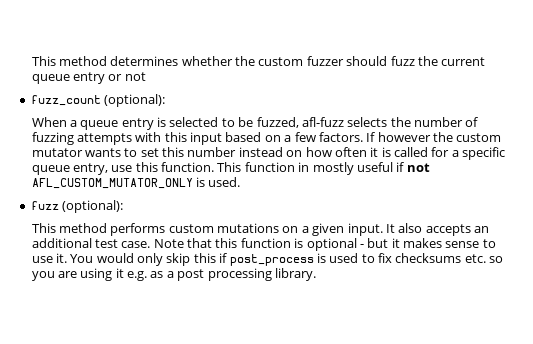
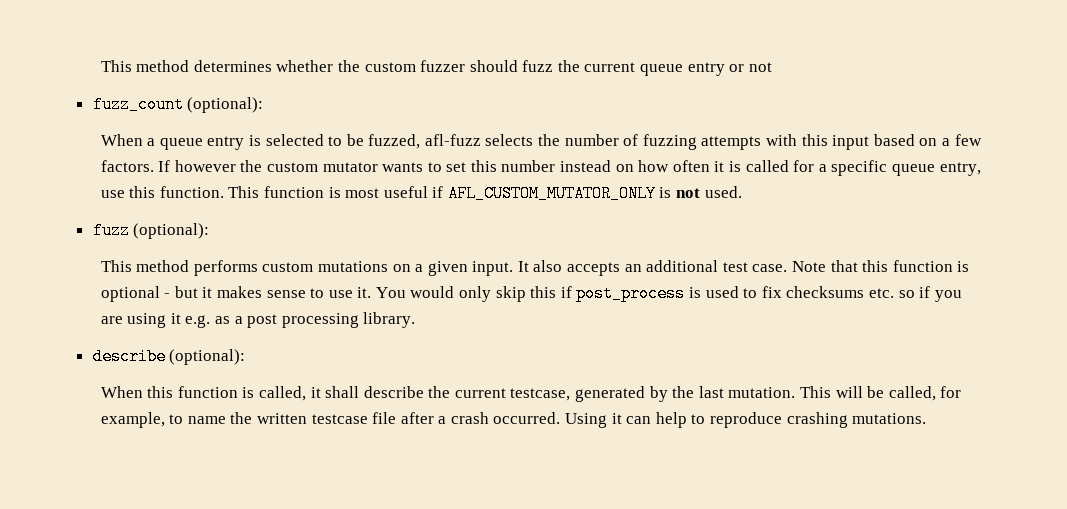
[298,162,354,175] in mostly -> [328,187,380,198] is most
[406,163,430,172] not -> (444, 192) none
(205, 182) none -> [676,188,701,198] not
(504, 259) none -> [919,286,931,298] if
(316, 274) none -> [92,348,246,365] [100,386,962,402] [100,412,927,428] // describe (optional): // When this function is called, it shall describe the current testcase, generated by the last mutation. This will be called, for example, to name the written testcase file after a crash occurred. Using it can help to reproduce crashing mutations.

